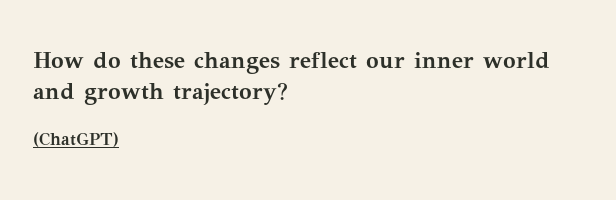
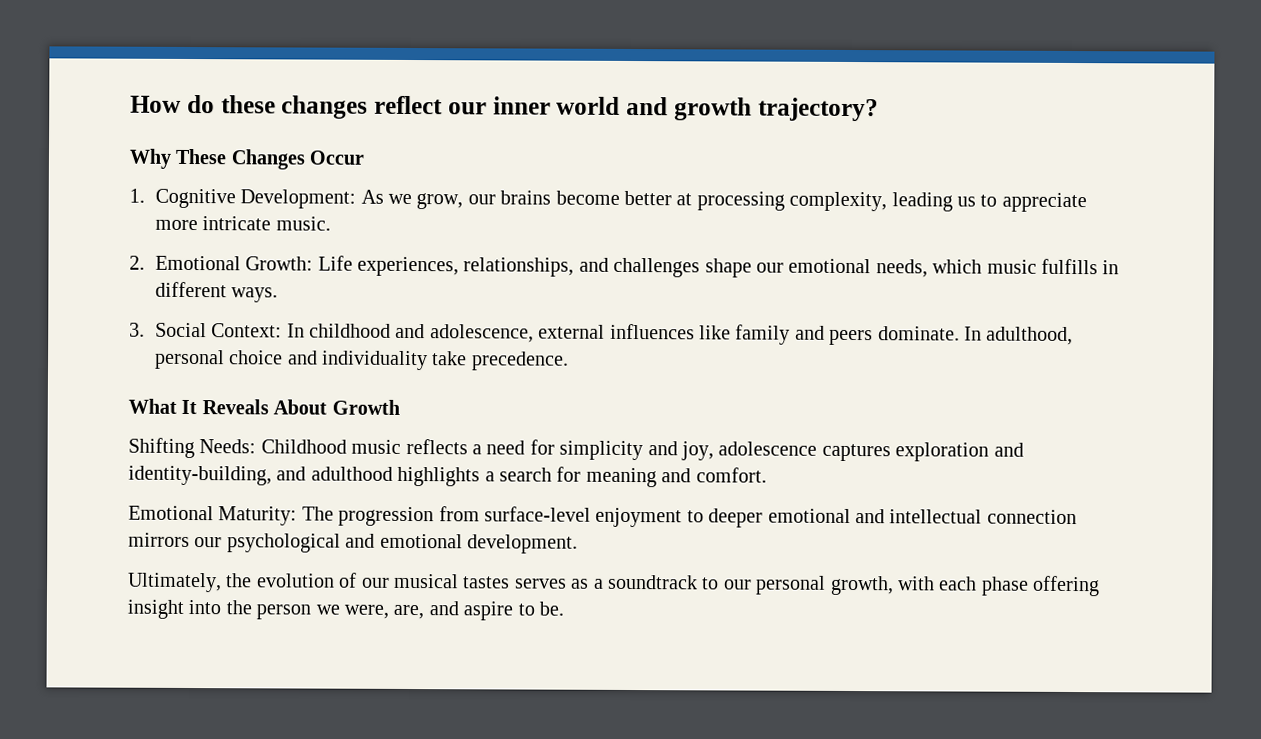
[33,132,119,147] (ChatGPT) -> [129,148,365,170] [129,188,1087,213] [154,216,331,231] [129,255,1120,278] [154,281,279,303] [129,322,1074,346] [153,349,569,371] [128,398,400,415] [128,437,1024,462] [128,465,767,488] [128,505,1077,528] [128,532,578,554] [127,572,1101,597] [127,599,564,621] Why These Changes Occur // 1. Cognitive Development: As we grow, our brains become better at processing complexity, leading us to appreciate more intricate music. // 2. Emotional Growth: Life experiences, relationships, and challenges shape our emotional needs, which music fulfills in different ways. // 3. Social Context: In childhood and adolescence, external influences like family and peers dominate. In adulthood, personal choice and individuality take precedence. // What It Reveals About Growth // Shifting Needs: Childhood music reflects a need for simplicity and joy, adolescence captures exploration and identity-building, and adulthood highlights a search for meaning and comfort. // Emotional Maturity: The progression from surface-level enjoyment to deeper emotional and intellectual connection mirrors our psychological and emotional development. // Ultimately, the evolution of our musical tastes serves as a soundtrack to our personal growth, with each phase offering insight into the person we were, are, and aspire to be.

